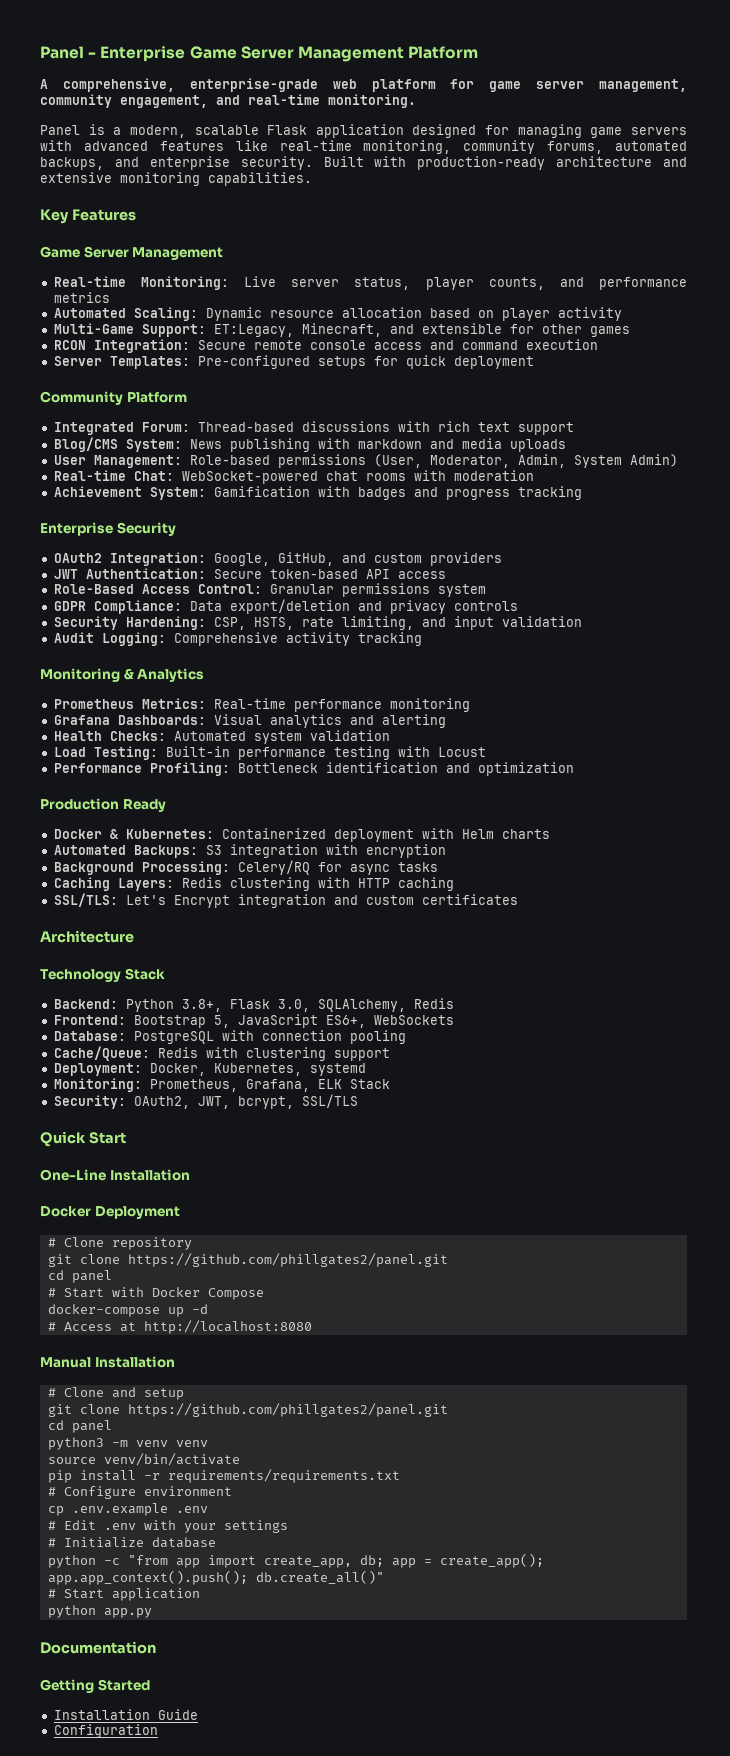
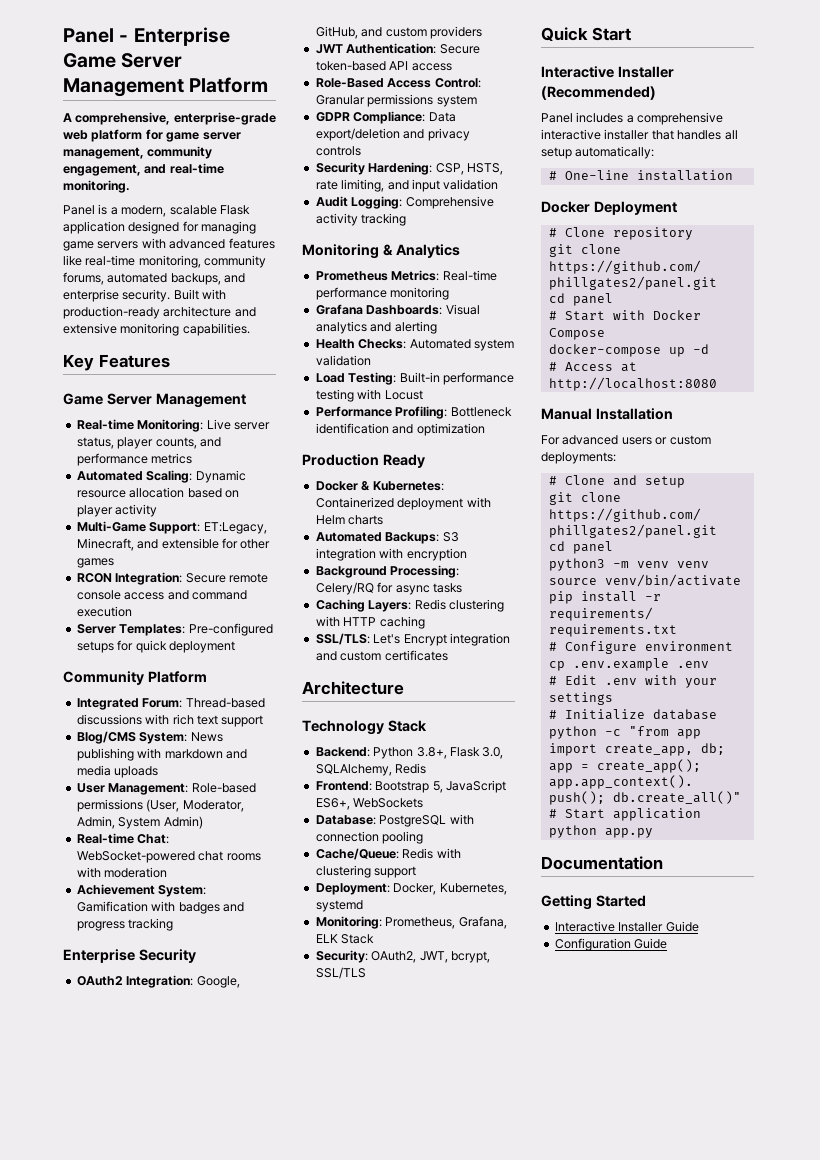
[40,1169,190,1181] One-Line Installation -> [541,66,674,78] [541,86,656,100] [541,112,724,125] [541,129,738,140] [541,146,655,159] [548,170,733,181] Interactive Installer (Recommended) // Panel includes a comprehensive interactive installer that handles all setup automatically: // # One-line installation
(175, 1362) none -> [541,435,711,445] [541,452,616,464] // For advanced users or custom deployments:
[53,1709,150,1720] Installation -> [554,921,664,932] Interactive Installer
(158, 1731) none -> [634,938,668,949] Guide

